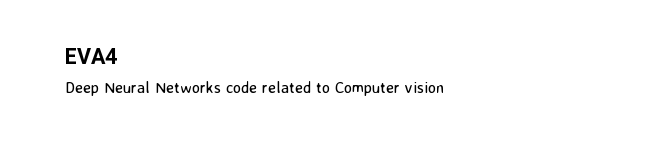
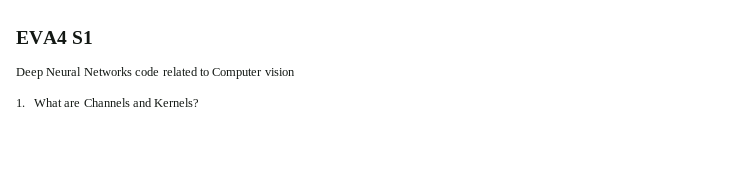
(117, 56) none -> [72,31,94,44] S1
(444, 87) none -> [16,98,200,107] // 1. What are Channels and Kernels?

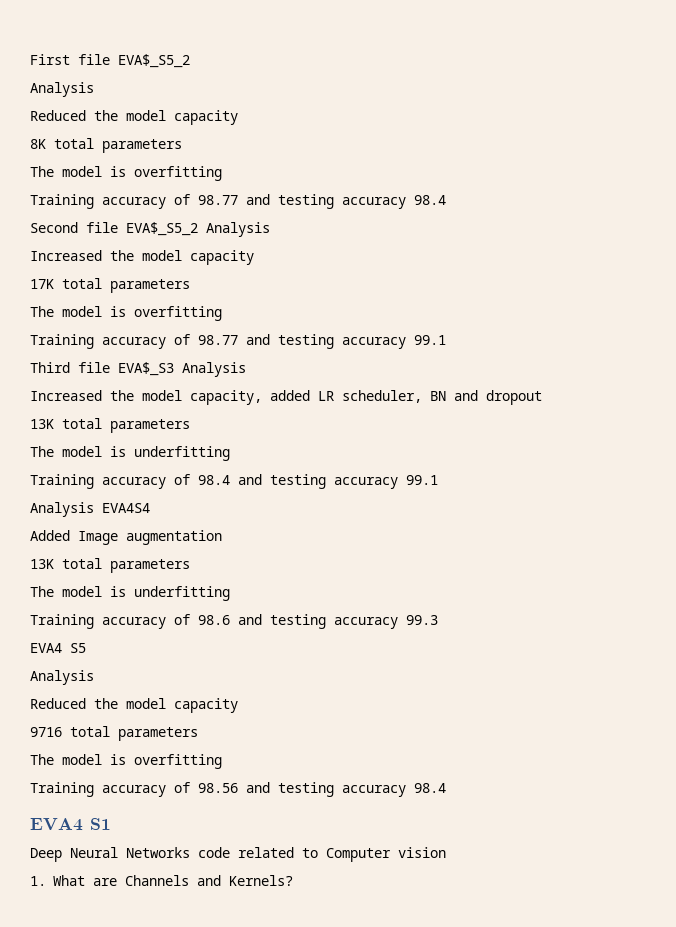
(16, 37) none -> [30,54,190,68] [30,82,94,97] [30,110,238,125] [30,138,182,153] [30,166,222,181] [30,194,446,209] [30,222,270,237] [30,250,254,265] [30,278,190,293] [30,306,222,321] [30,334,446,349] [30,362,246,377] [30,390,542,405] [30,418,190,433] [30,446,230,461] [30,474,438,489] [30,502,150,517] [30,530,222,545] [30,558,190,573] [30,586,230,601] [30,614,438,629] [30,643,86,653] [30,670,94,685] [30,698,238,713] [30,726,198,741] [30,754,222,769] [30,782,446,797] First file EVA$_S5_2 // Analysis // Reduced the model capacity // 8K total parameters // The model is overfitting // Training accuracy of 98.77 and testing accuracy 98.4 // Second file EVA$_S5_2 Analysis // Increased the model capacity // 17K total parameters // The model is overfitting // Training accuracy of 98.77 and testing accuracy 99.1 // Third file EVA$_S3 Analysis // Increased the model capacity, added LR scheduler, BN and dropout // 13K total parameters // The model is underfitting // Training accuracy of 98.4 and testing accuracy 99.1 // Analysis EVA4S4 // Added Image augmentation // 13K total parameters // The model is underfitting // Training accuracy of 98.6 and testing accuracy 99.3 // EVA4 S5 // Analysis // Reduced the model capacity // 9716 total parameters // The model is overfitting // Training accuracy of 98.56 and testing accuracy 98.4 //

